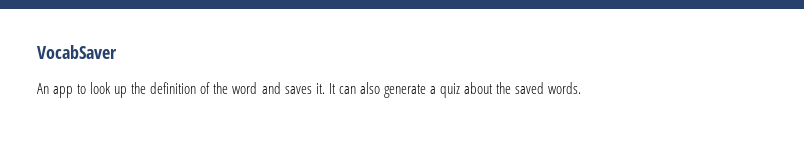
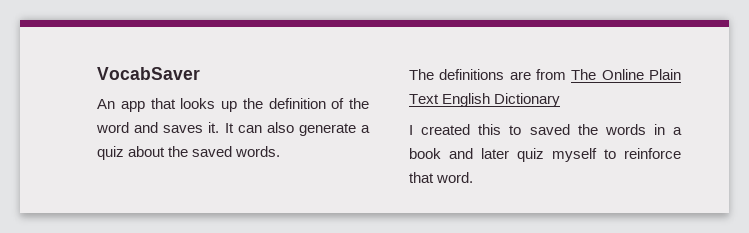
[77,82,112,94] to look -> [150,98,216,109] that looks
(582, 88) none -> [409,69,681,80] [409,93,561,107] [409,124,682,135] [409,148,681,162] [409,172,474,183] // The definitions are from The Online Plain Text English Dictionary // I created this to saved the words in a book and later quiz myself to reinforce that word.

